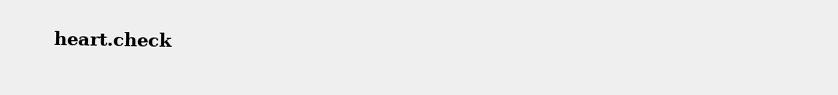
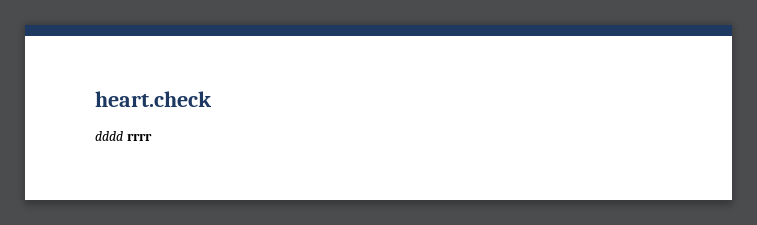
(173, 38) none -> [95,131,152,141] // dddd rrrr

